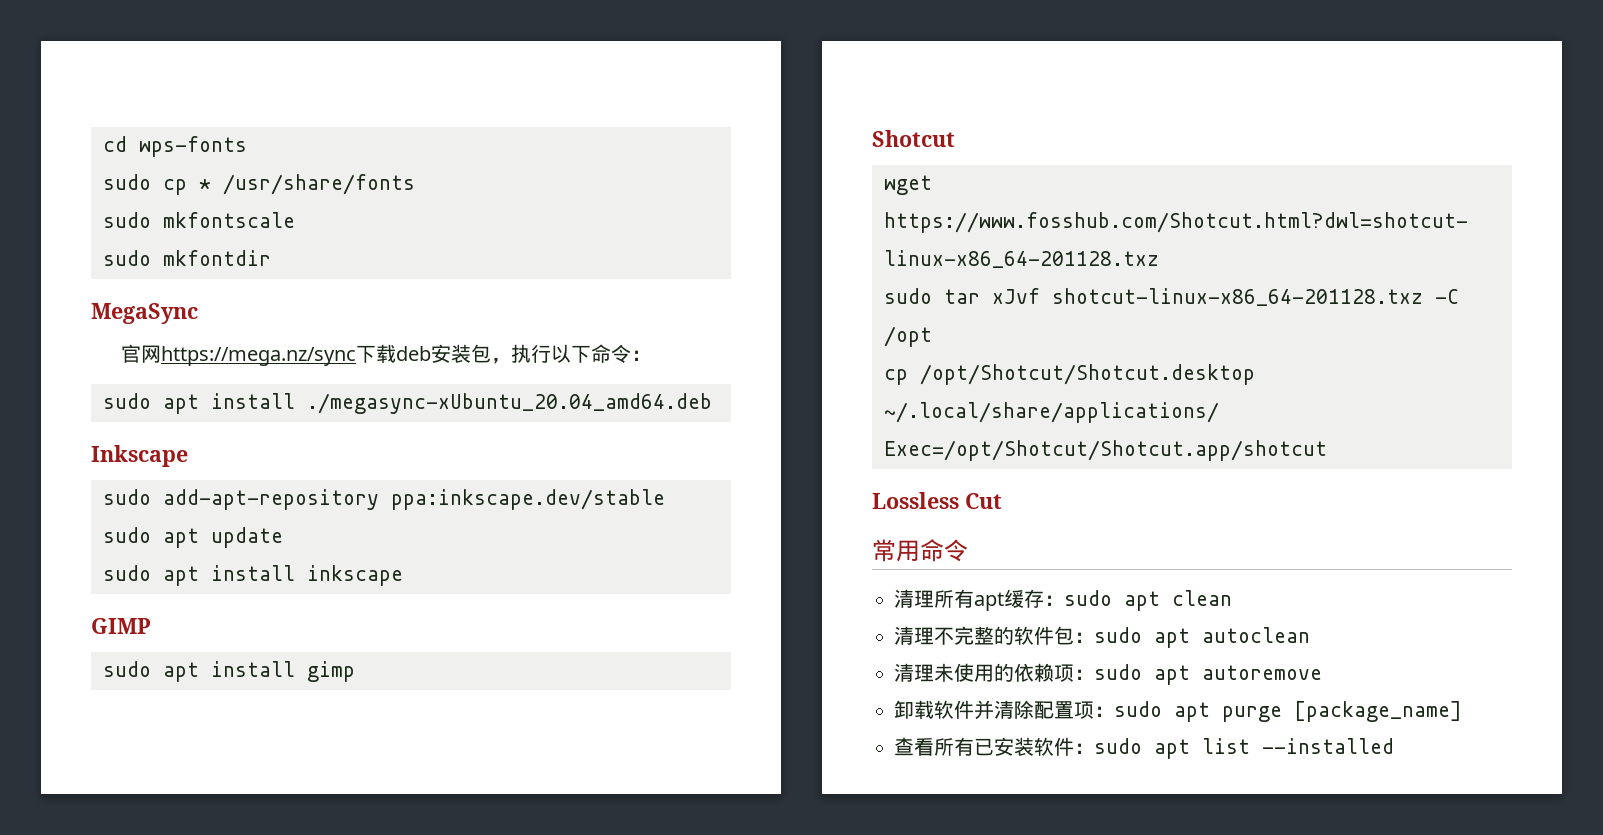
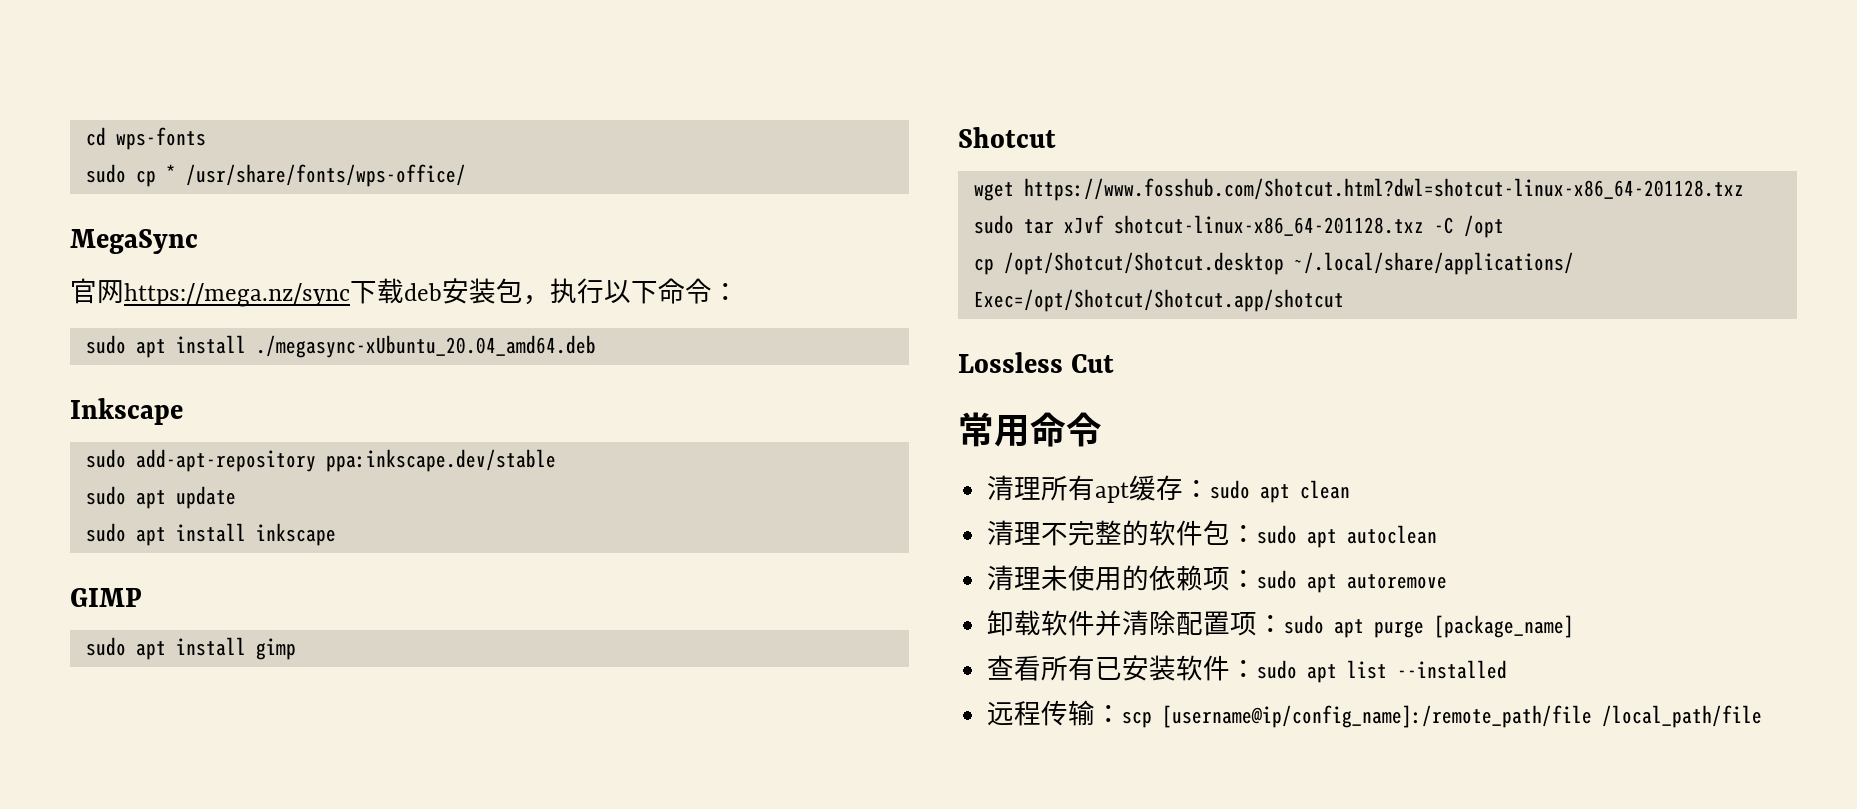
[223,174,415,195] [103,212,295,228] [103,250,271,266] /usr/share/fonts // sudo mkfontscale // sudo mkfontdir -> [185,164,466,187] /usr/share/fonts/wps-office/
(1394, 746) none -> [987,700,1763,728] // 远程传输：scp [username@ip/config_name]:/remote_path/file /local_path/file

